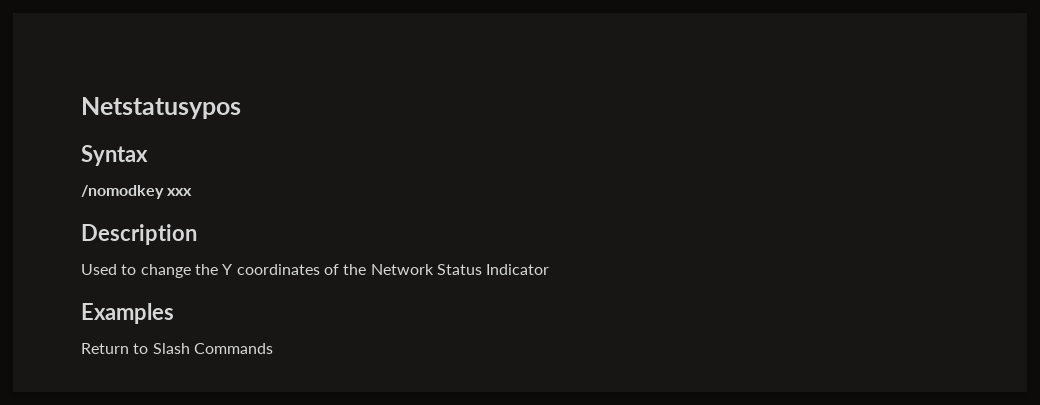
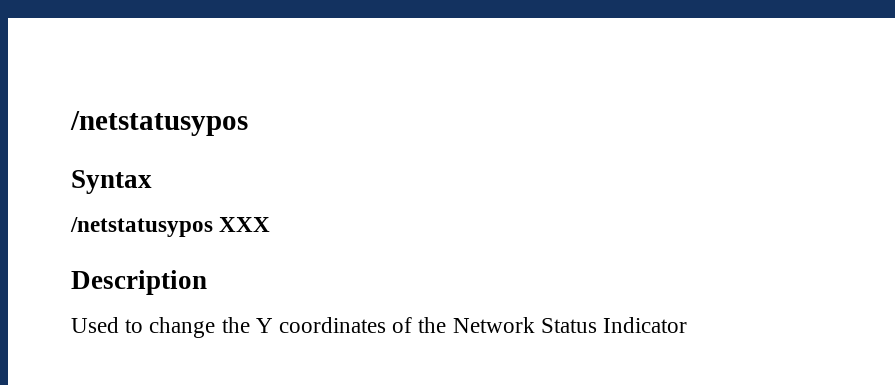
[81,97,241,119] Netstatusypos -> [70,111,248,136] /netstatusypos
[81,185,193,199] /nomodkey xxx -> [70,217,271,237] /netstatusypos XXX
[81,303,174,324] [81,343,273,354] // Examples // Return to Slash Commands -> (688, 325) none

